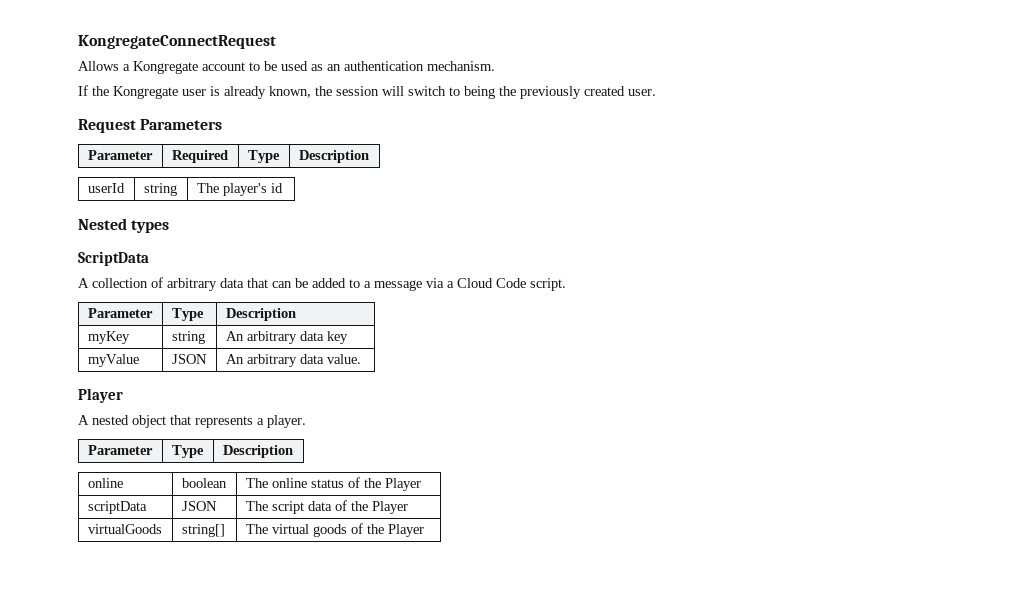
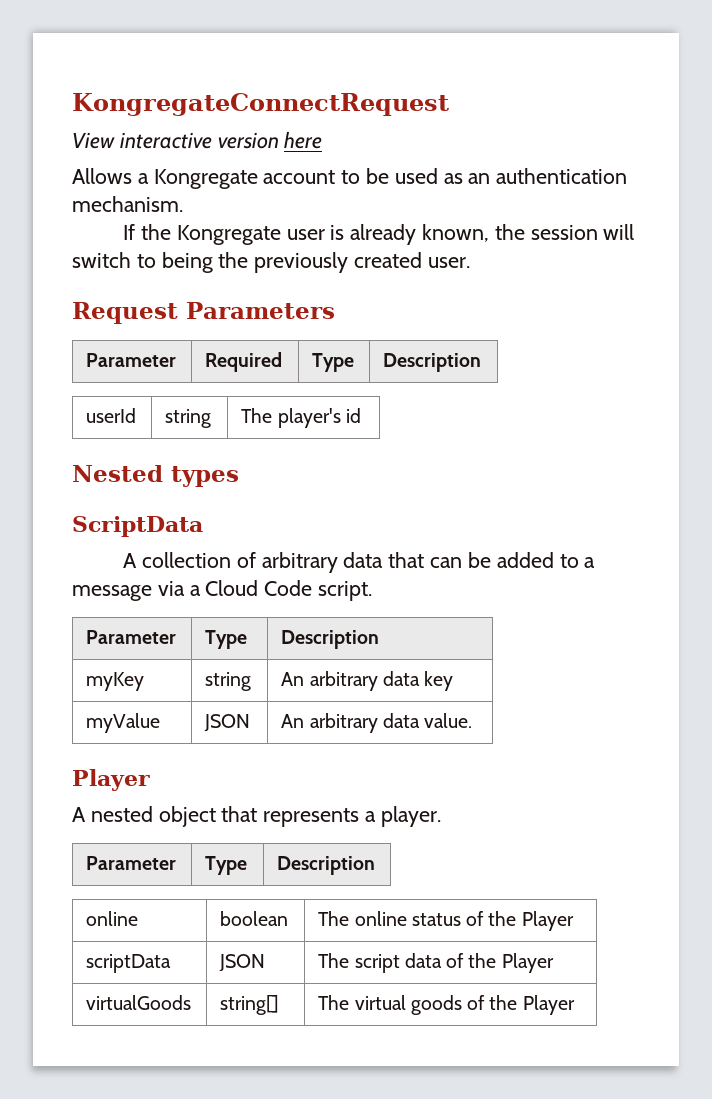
(276, 42) none -> [72,131,323,149] // View interactive version here

